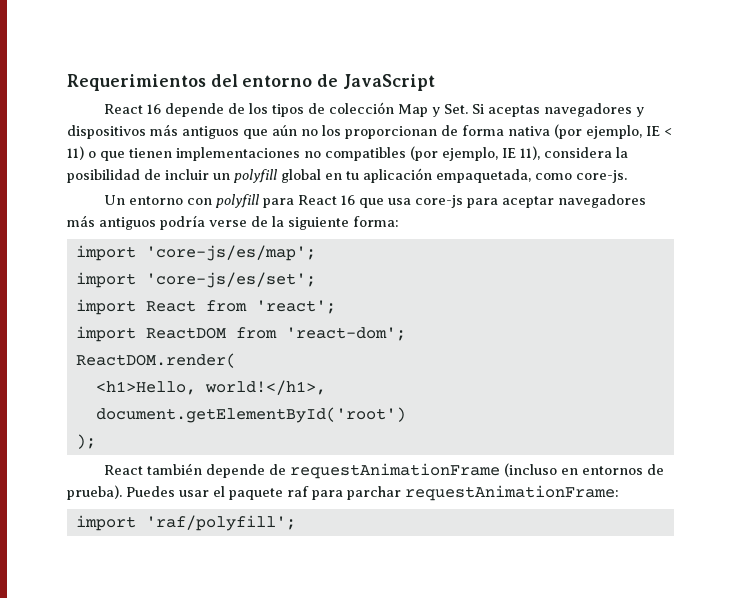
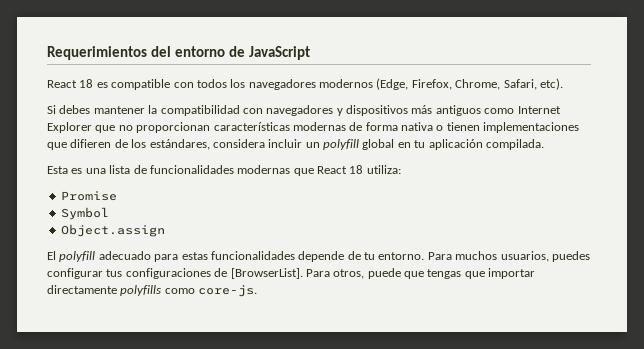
[147,102,541,117] 16 depende de los tipos de colección Map y Set. Si aceptas -> [79,78,563,90] [47,105,263,116] 18 es compatible con todos los navegadores modernos (Edge, Firefox, Chrome, Safari, etc). // Si debes mantener la compatibilidad con
[243,124,672,139] [67,146,628,161] [67,169,161,183] que aún no los proporcionan de forma nativa (por ejemplo, IE < 11) o que tienen implementaciones no compatibles (por ejemplo, IE 11), considera la posibilidad de -> [484,106,561,114] [47,122,580,133] [47,139,265,150] como Internet Explorer que no proporcionan características modernas de forma nativa o tienen implementaciones que difieren de los estándares, considera
[436,169,627,183] [104,194,647,208] [67,215,399,230] [75,245,316,261] [75,272,316,288] [75,299,336,315] [75,326,406,342] [75,353,236,368] [95,380,326,395] [95,407,406,423] [75,434,96,449] [104,463,665,479] [67,485,619,501] [75,515,296,531] empaquetada, como core-js. // Un entorno con polyfill para React 16 que usa core-js para aceptar navegadores más antiguos podría verse de la siguiente forma: // import 'core-js/es/map'; // import 'core-js/es/set'; // import React from 'react'; // import ReactDOM from 'react-dom'; // ReactDOM.render( // <h1>Hello, world!</h1>, // document.getElementById('root') // ); // React también depende de requestAnimationFrame (incluso en entornos de prueba). Puedes usar el paquete raf para parchar requestAnimationFrame: // import 'raf/polyfill'; -> [485,139,544,150] [47,165,401,176] [60,191,117,201] [60,207,109,220] [60,224,165,237] [47,251,590,262] [47,268,536,279] [47,285,258,297] compilada. // Esta es una lista de funcionalidades modernas que React 18 utiliza: // Promise // Symbol // Object.assign // El polyfill adecuado para estas funcionalidades depende de tu entorno. Para muchos usuarios, puedes configurar tus configuraciones de [BrowserList]. Para otros, puede que tengas que importar directamente polyfills como core-js.

